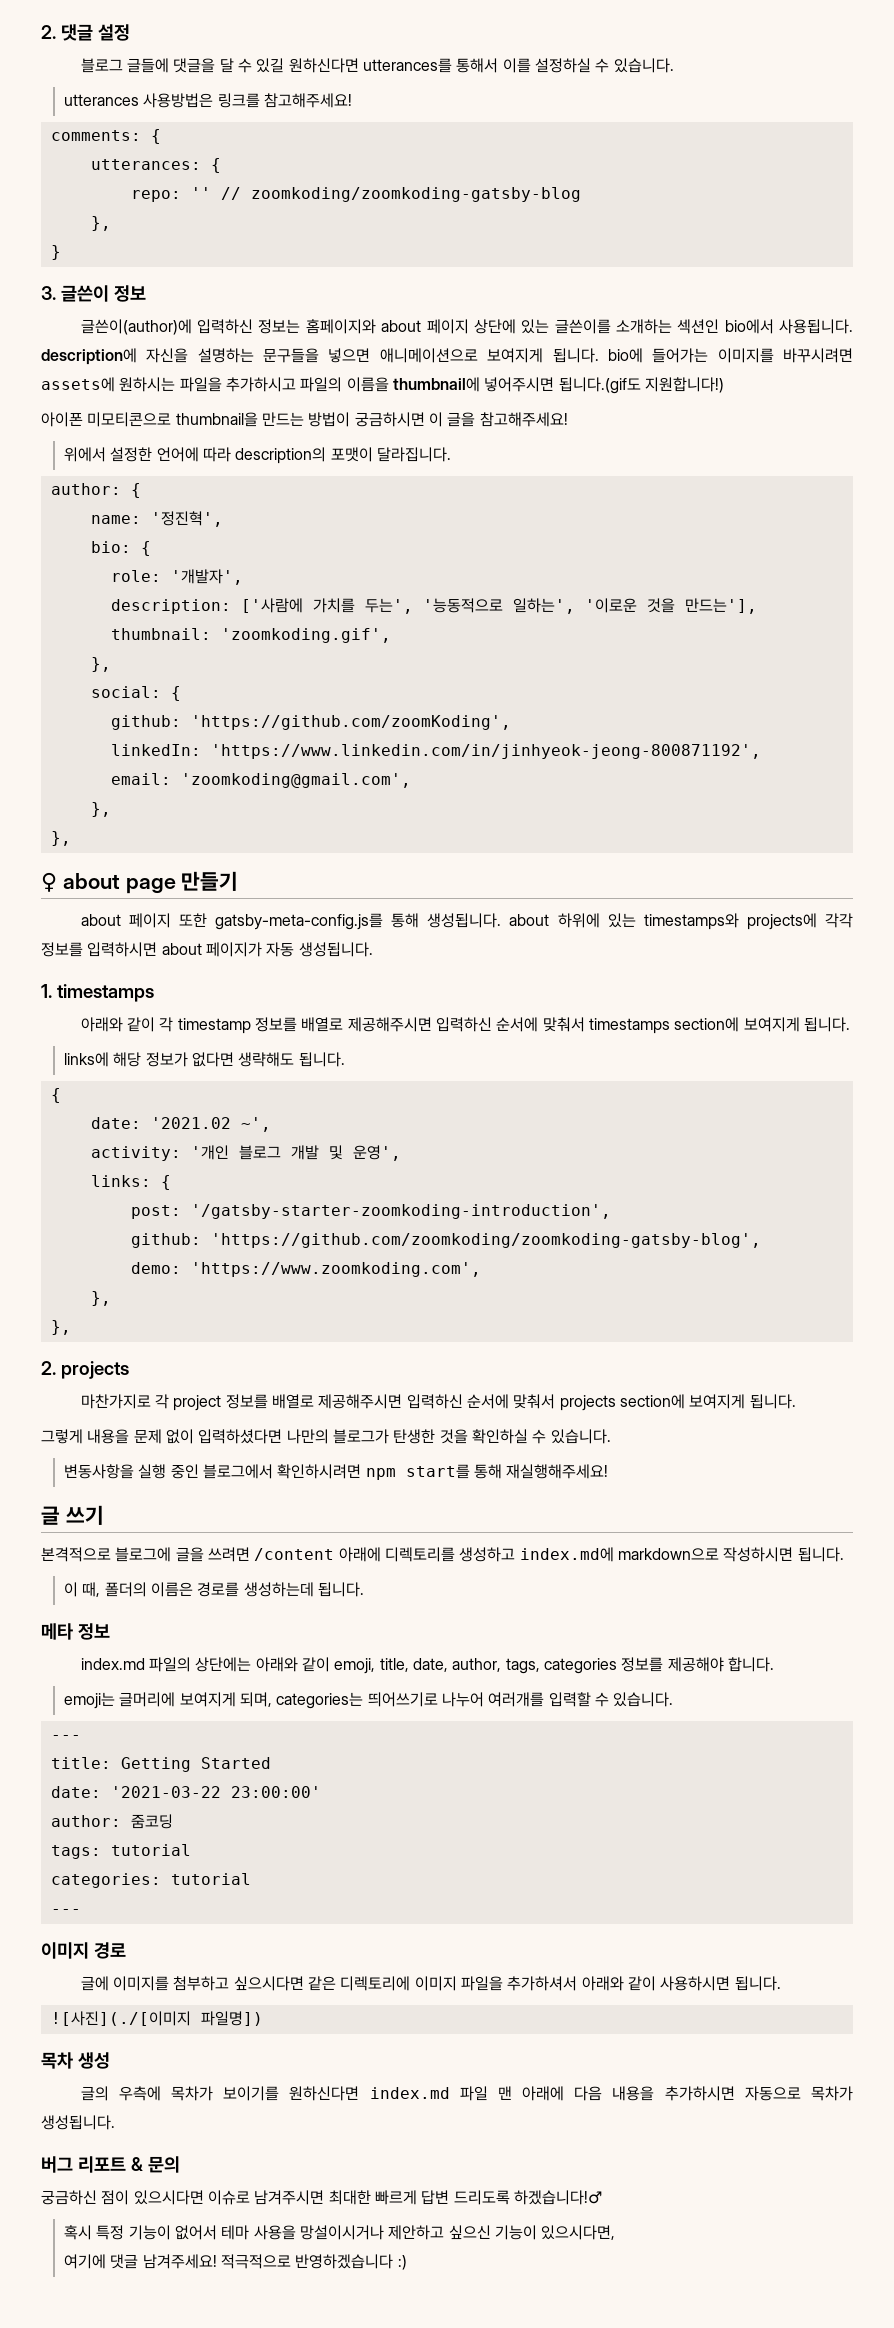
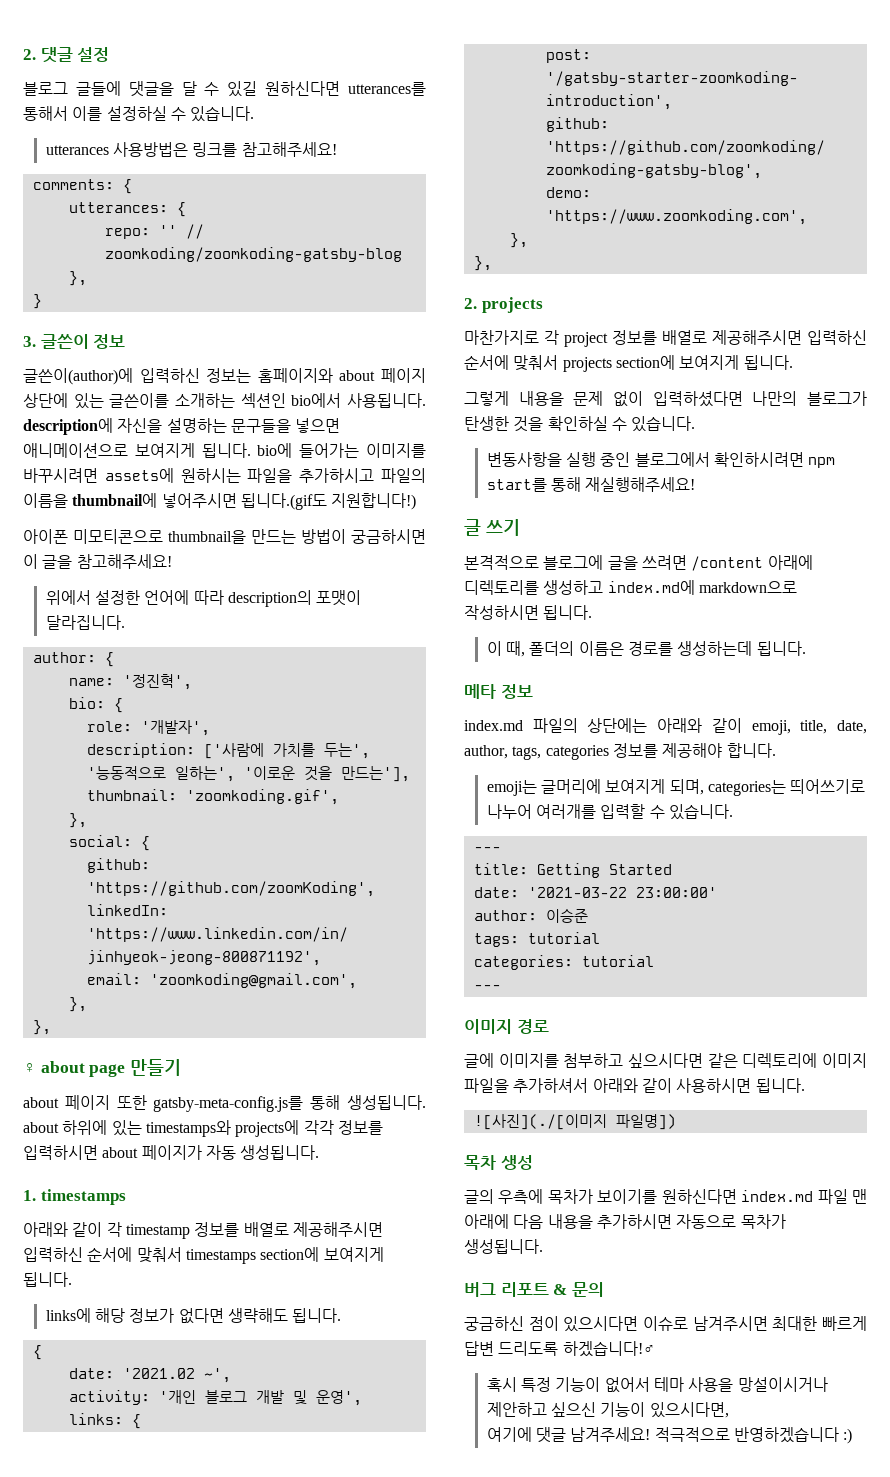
[130,1814,173,1829] 줌코딩 -> [545,908,588,923] 이승준

